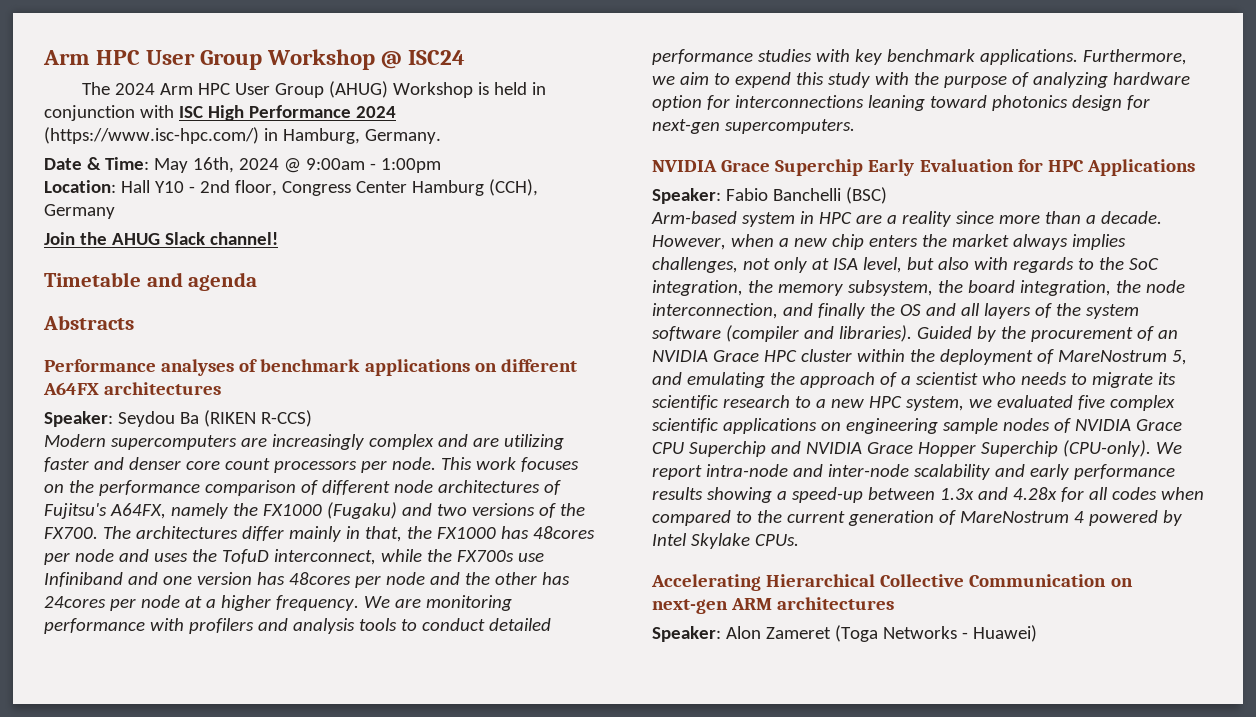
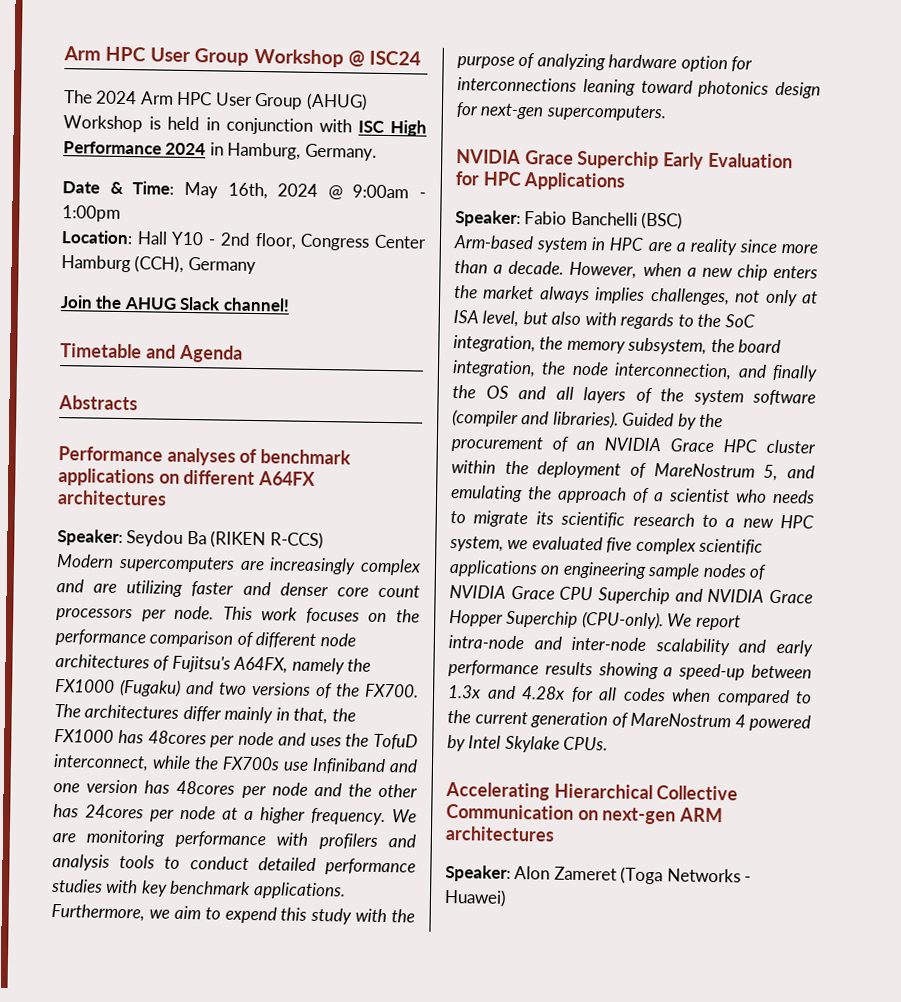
[44,127,259,144] (https://www.isc-hpc.com/) -> (207, 149) none
[188,272,258,291] agenda -> [178,344,243,363] Agenda

